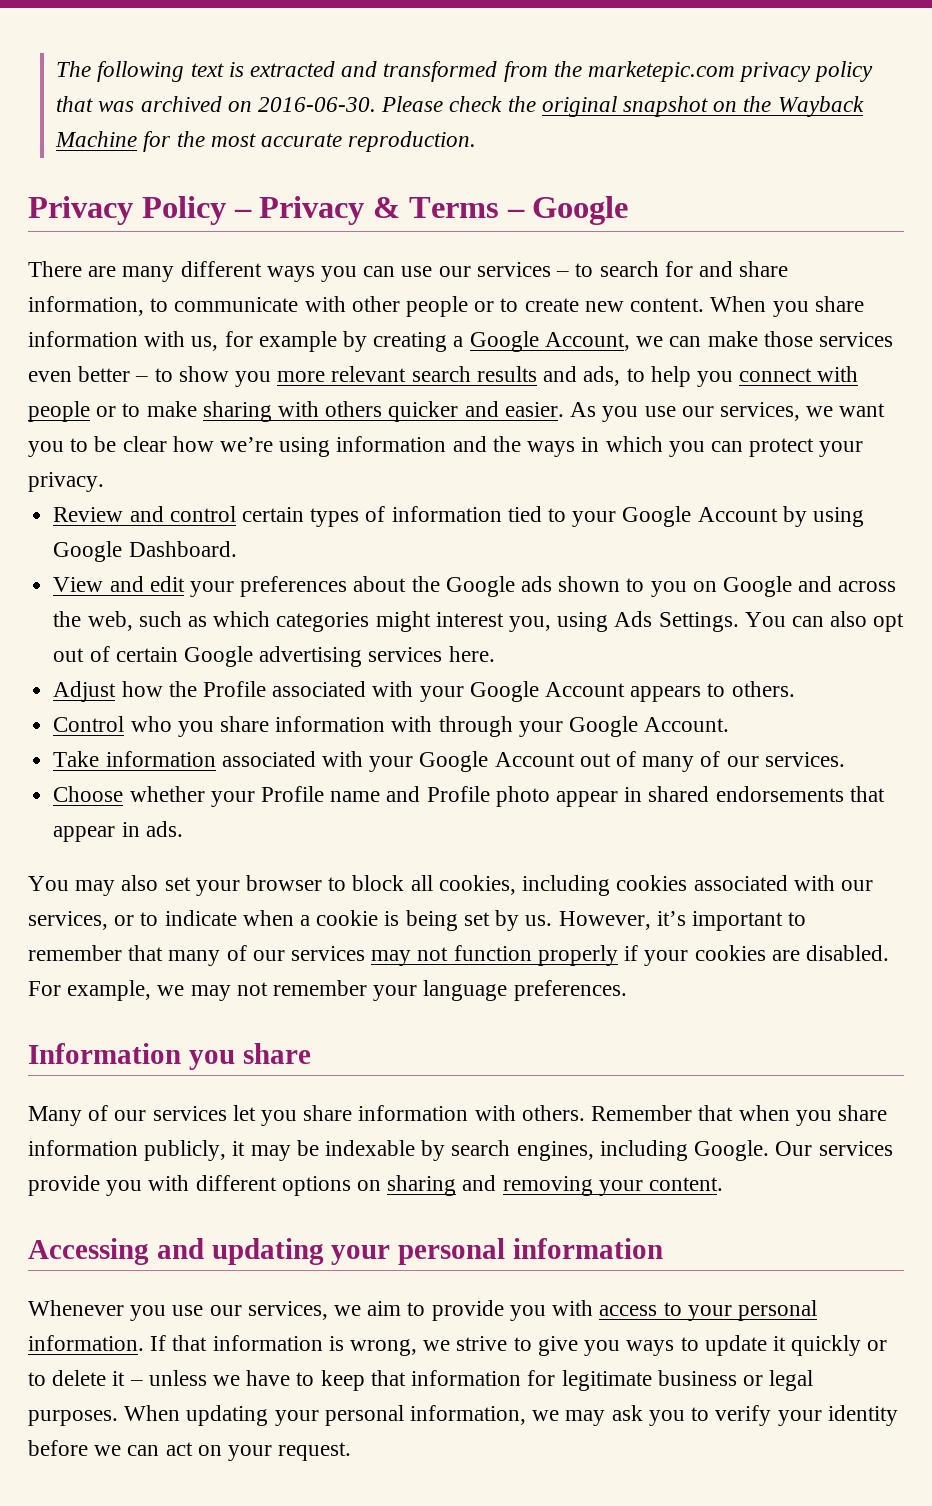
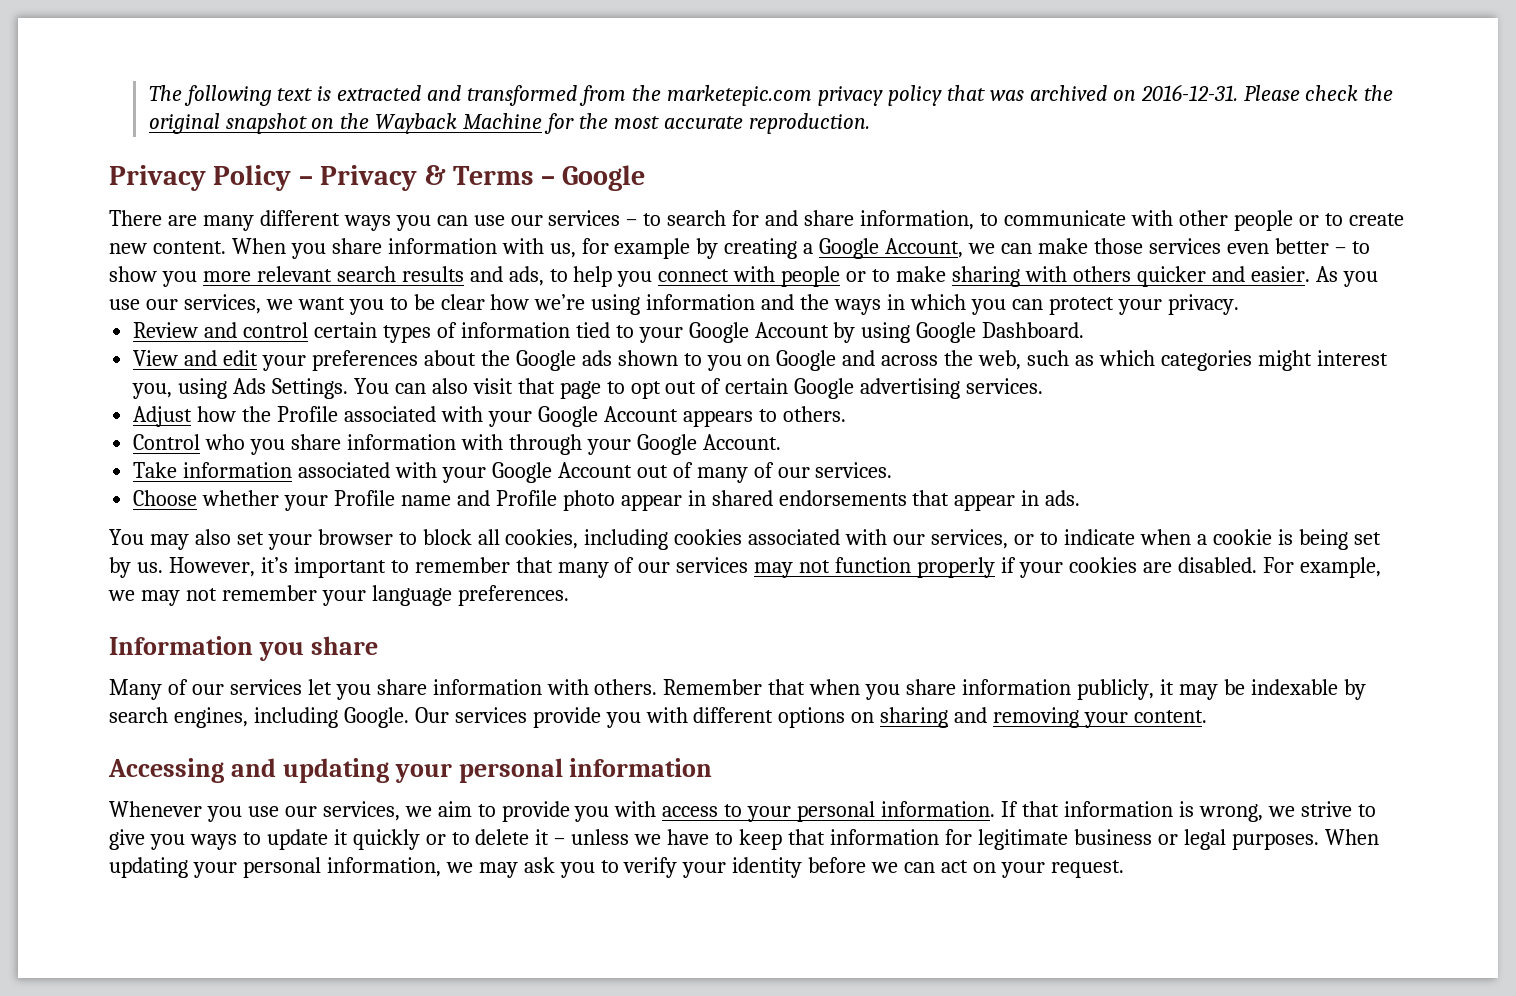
[257,97,376,112] 2016-06-30. -> [1140,84,1238,101] 2016-12-31.
(868, 619) none -> [472,378,625,399] visit that page to
[368,646,495,662] services here. -> [966,378,1044,394] services.

